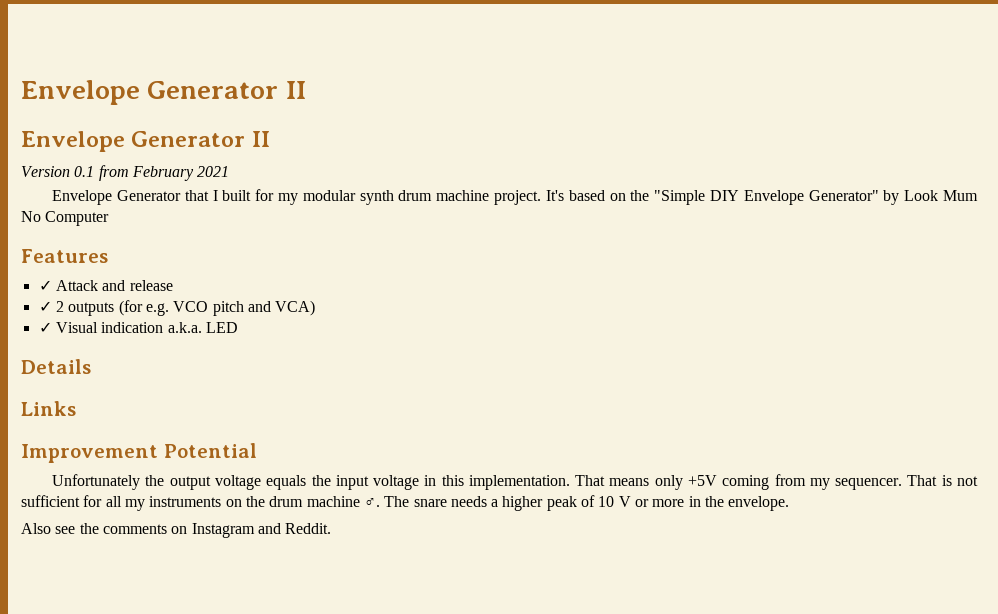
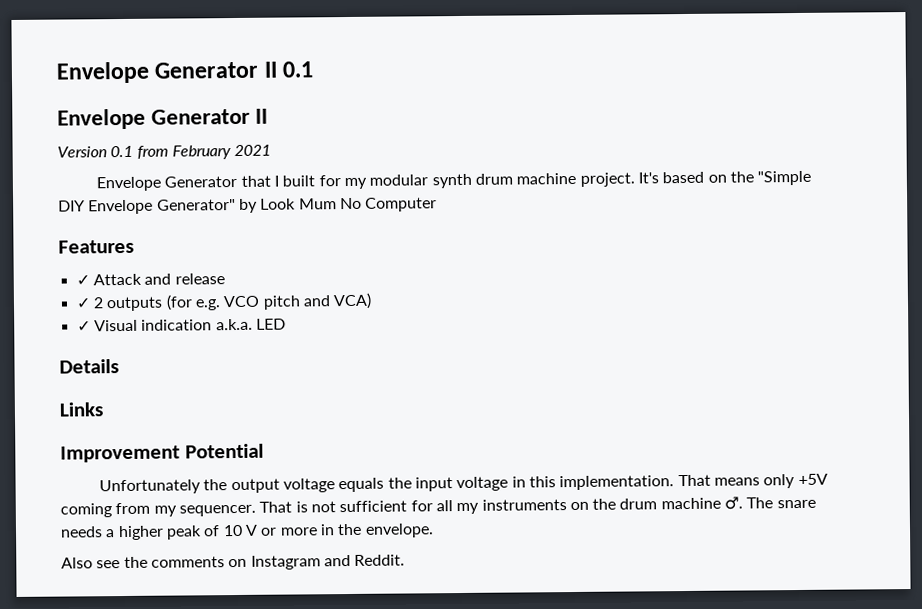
[21,80,306,105] Envelope Generator II -> [56,61,314,84] Envelope Generator II 0.1

